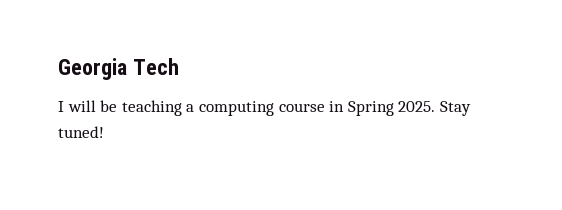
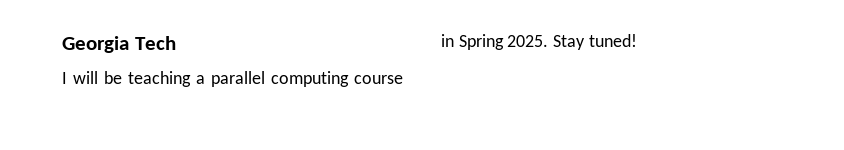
(195, 108) none -> [211,71,265,87] parallel

